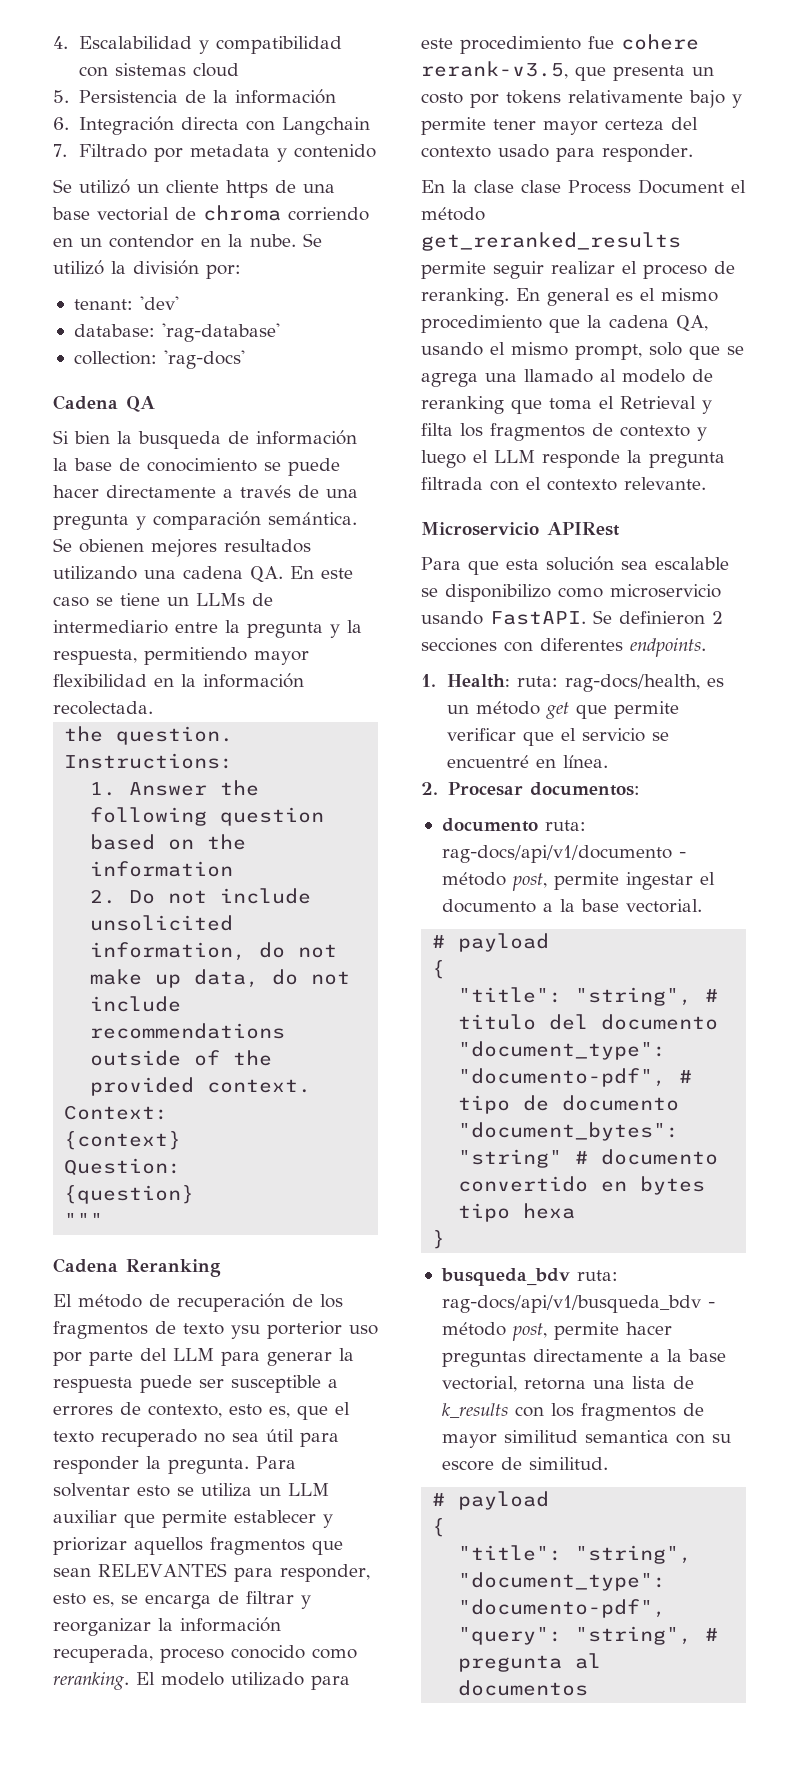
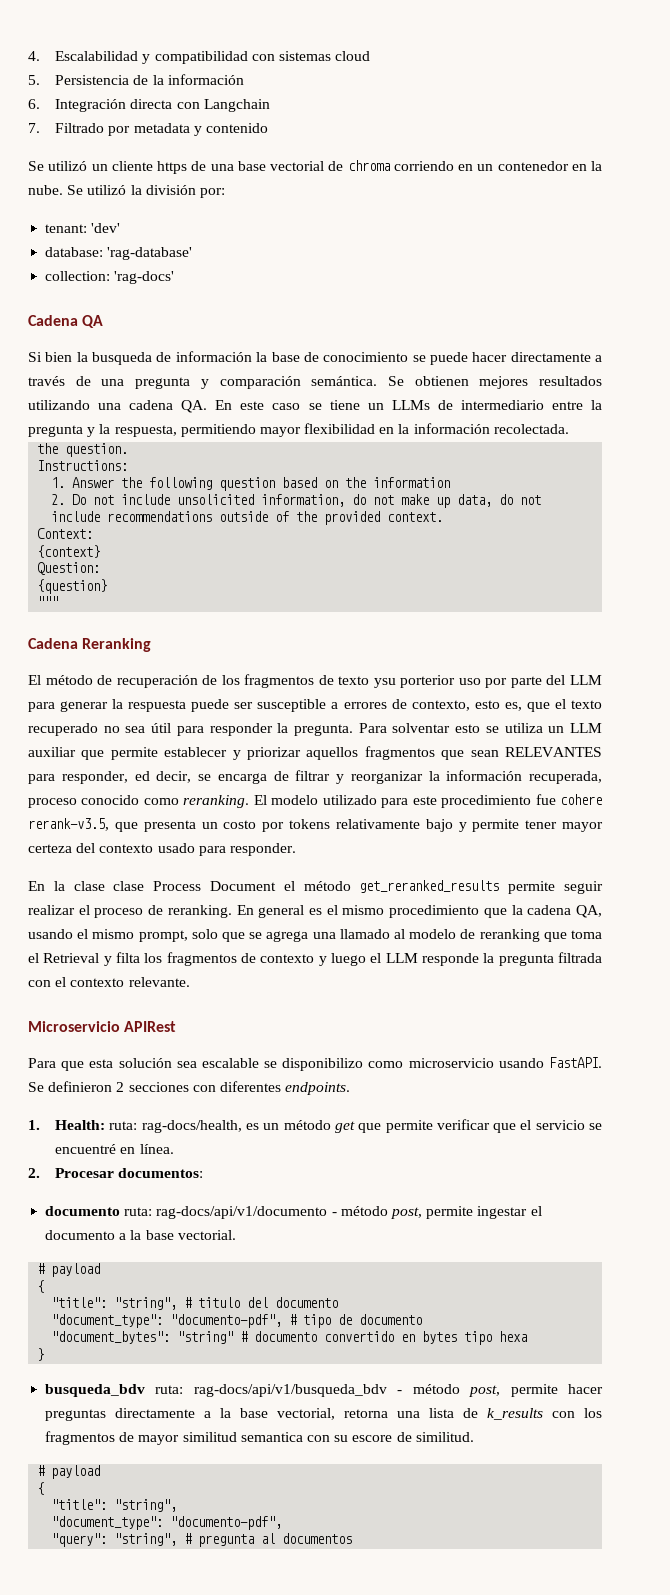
[109,234,194,248] contendor -> [497,161,569,171] contenedor
[79,539,144,553] obienen -> [414,376,469,386] obtienen
[53,1593,114,1607] esto es, -> [134,771,192,783] ed decir,

